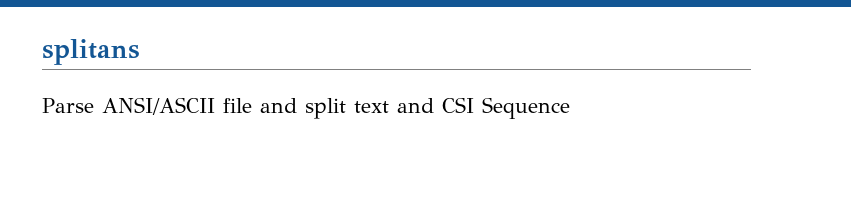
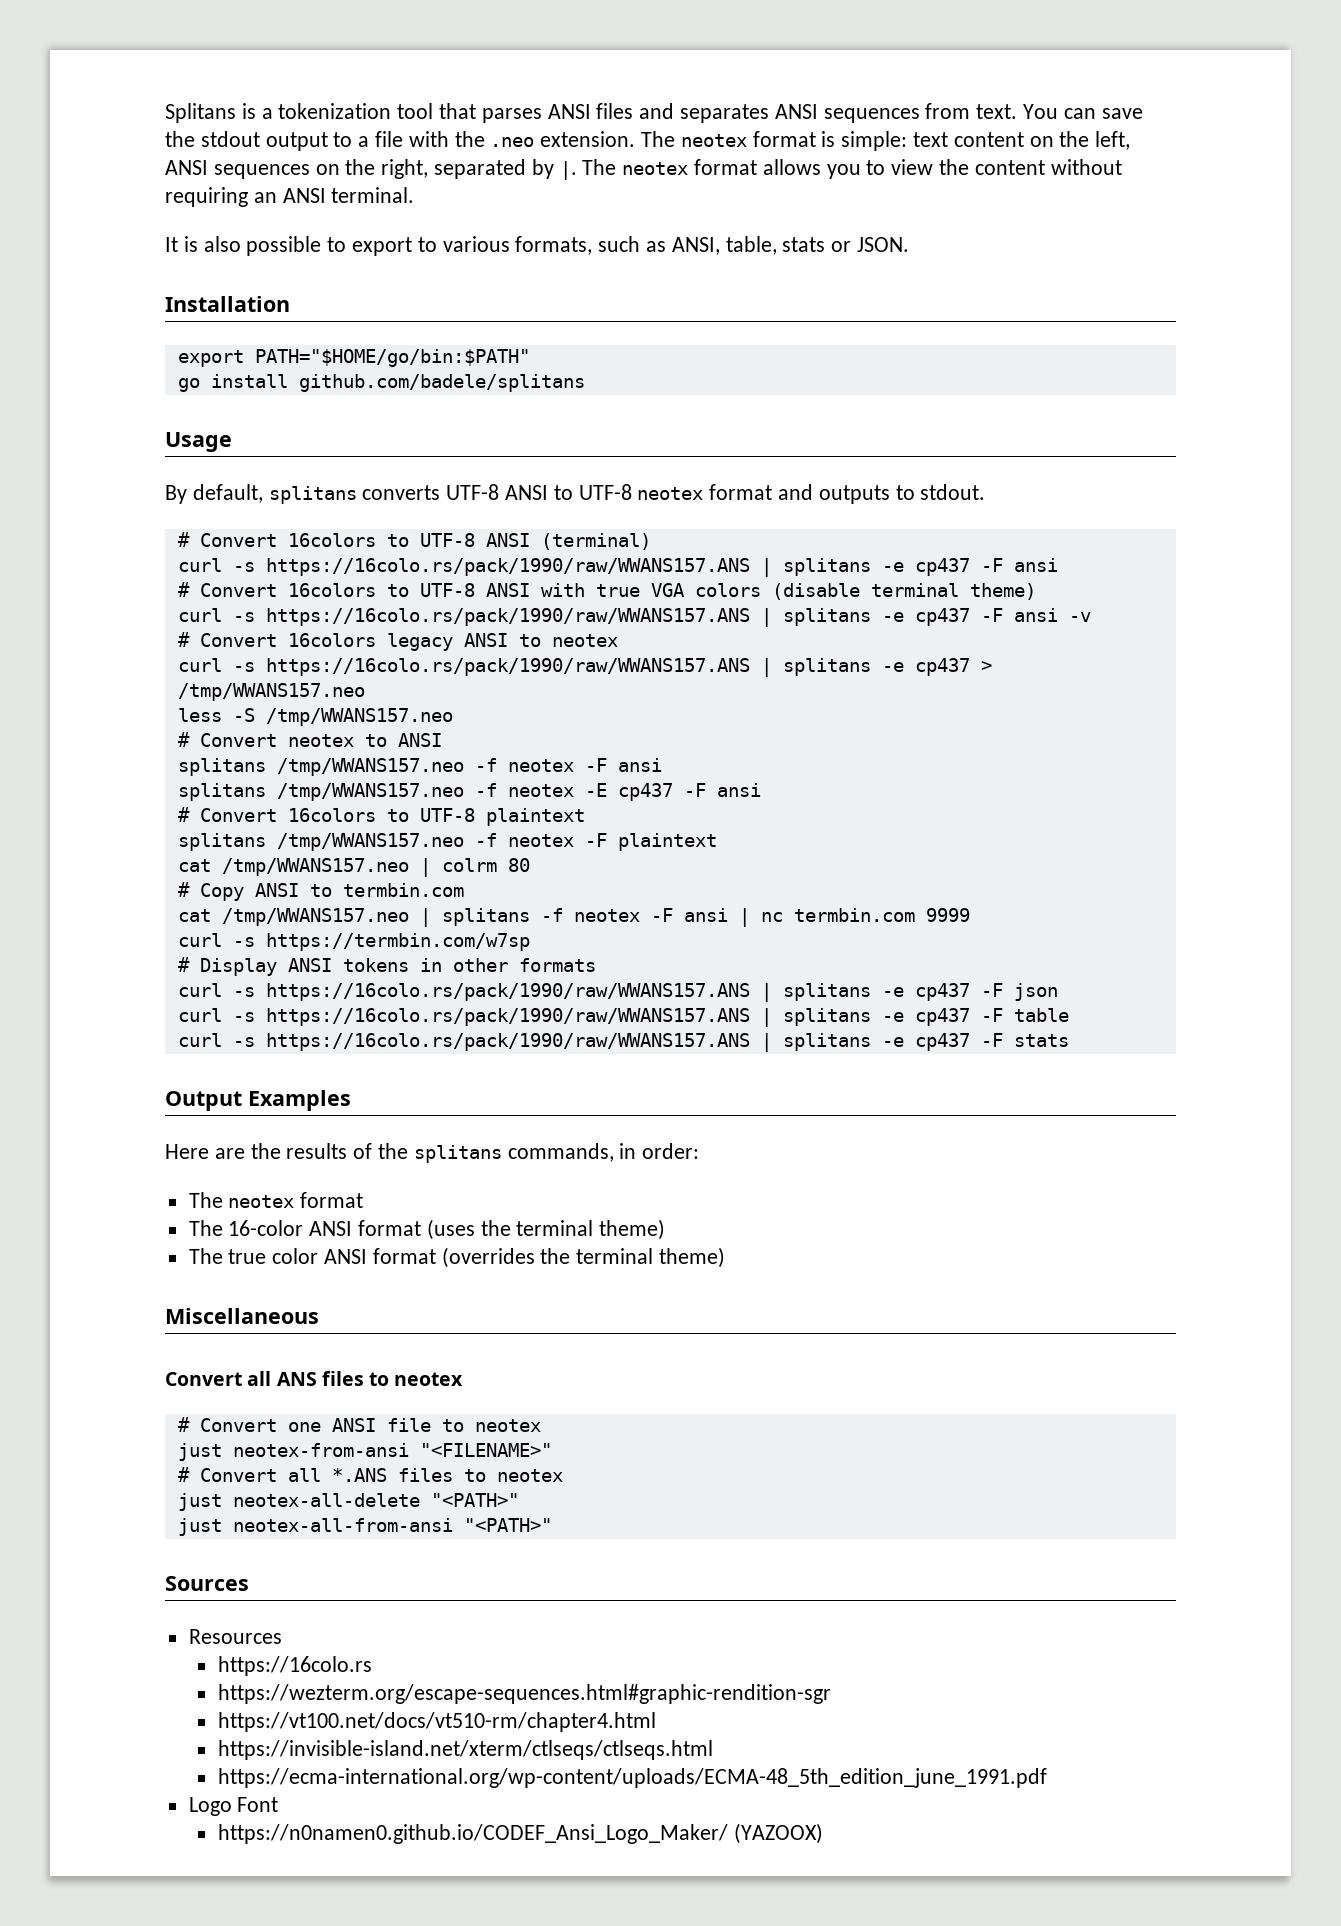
[42,39,140,65] [42,97,570,119] splitans // Parse ANSI/ASCII file and split text and CSI Sequence -> [165,103,1143,123] [165,131,1131,151] [165,159,1122,180] [165,187,415,207] [165,236,910,256] [165,296,290,312] [177,349,530,367] [177,374,585,392] [165,432,232,452] [165,484,986,504] [177,532,651,550] [177,558,1058,577] [177,582,1036,600] [177,608,1091,627] [177,632,618,651] [177,658,992,677] [177,683,365,701] [177,708,453,726] [177,732,442,747] [177,758,662,776] [177,783,761,801] [177,807,585,826] [177,833,717,851] [177,858,530,877] [177,882,464,901] [177,908,970,927] [177,933,530,951] [177,957,596,976] [177,983,1058,1002] [177,1008,1069,1027] [177,1033,1069,1052] [165,1090,351,1111] [165,1143,700,1163] [188,1192,364,1208] [188,1219,666,1240] [188,1247,726,1268] [165,1308,319,1324] [165,1371,464,1386] [177,1417,541,1432] [177,1443,552,1461] [177,1467,563,1482] [177,1493,519,1511] [177,1518,552,1536] [165,1576,249,1591] [188,1629,282,1644] [217,1656,372,1676] [217,1684,831,1704] [217,1712,656,1732] [217,1740,713,1760] [217,1768,1047,1788] [188,1797,279,1816] [217,1823,823,1844] Splitans is a tokenization tool that parses ANSI files and separates ANSI sequences from text. You can save the stdout output to a file with the .neo extension. The neotex format is simple: text content on the left, ANSI sequences on the right, separated by |. The neotex format allows you to view the content without requiring an ANSI terminal. // It is also possible to export to various formats, such as ANSI, table, stats or JSON. // Installation // export PATH="$HOME/go/bin:$PATH" // go install github.com/badele/splitans // Usage // By default, splitans converts UTF-8 ANSI to UTF-8 neotex format and outputs to stdout. // # Convert 16colors to UTF-8 ANSI (terminal) // curl -s https://16colo.rs/pack/1990/raw/WWANS157.ANS | splitans -e cp437 -F ansi // # Convert 16colors to UTF-8 ANSI with true VGA colors (disable terminal theme) // curl -s https://16colo.rs/pack/1990/raw/WWANS157.ANS | splitans -e cp437 -F ansi -v // # Convert 16colors legacy ANSI to neotex // curl -s https://16colo.rs/pack/1990/raw/WWANS157.ANS | splitans -e cp437 > /tmp/WWANS157.neo // less -S /tmp/WWANS157.neo // # Convert neotex to ANSI // splitans /tmp/WWANS157.neo -f neotex -F ansi // splitans /tmp/WWANS157.neo -f neotex -E cp437 -F ansi // # Convert 16colors to UTF-8 plaintext // splitans /tmp/WWANS157.neo -f neotex -F plaintext // cat /tmp/WWANS157.neo | colrm 80 // # Copy ANSI to termbin.com // cat /tmp/WWANS157.neo | splitans -f neotex -F ansi | nc termbin.com 9999 // curl -s https://termbin.com/w7sp // # Display ANSI tokens in other formats // curl -s https://16colo.rs/pack/1990/raw/WWANS157.ANS | splitans -e cp437 -F json // curl -s https://16colo.rs/pack/1990/raw/WWANS157.ANS | splitans -e cp437 -F table // curl -s https://16colo.rs/pack/1990/raw/WWANS157.ANS | splitans -e cp437 -F stats // Output Examples // Here are the results of the splitans commands, in order: // The neotex format // The 16-color ANSI format (uses the terminal theme) // The true color ANSI format (overrides the terminal theme) // Miscellaneous // Convert all ANS files to neotex // # Convert one ANSI file to neotex // just neotex-from-ansi "<FILENAME>" // # Convert all *.ANS files to neotex // just neotex-all-delete "<PATH>" // just neotex-all-from-ansi "<PATH>" // Sources // Resources // https://16colo.rs // https://wezterm.org/escape-sequences.html#graphic-rendition-sgr // https://vt100.net/docs/vt510-rm/chapter4.html // https://invisible-island.net/xterm/ctlseqs/ctlseqs.html // https://ecma-international.org/wp-content/uploads/ECMA-48_5th_edition_june_1991.pdf // Logo Font // https://n0namen0.github.io/CODEF_Ansi_Logo_Maker/ (YAZOOX)

